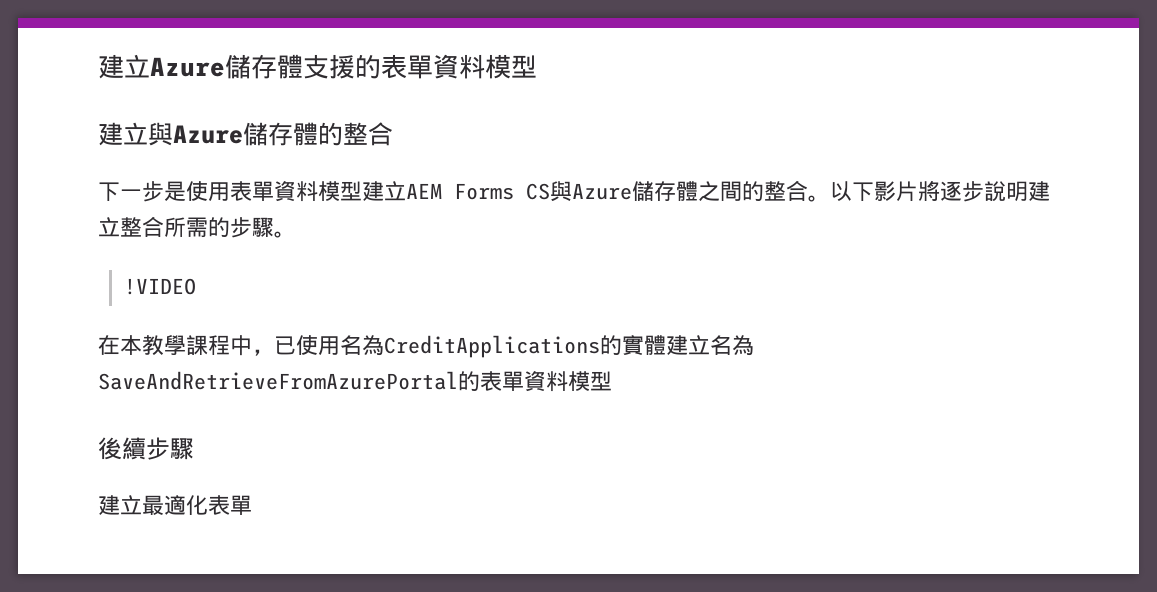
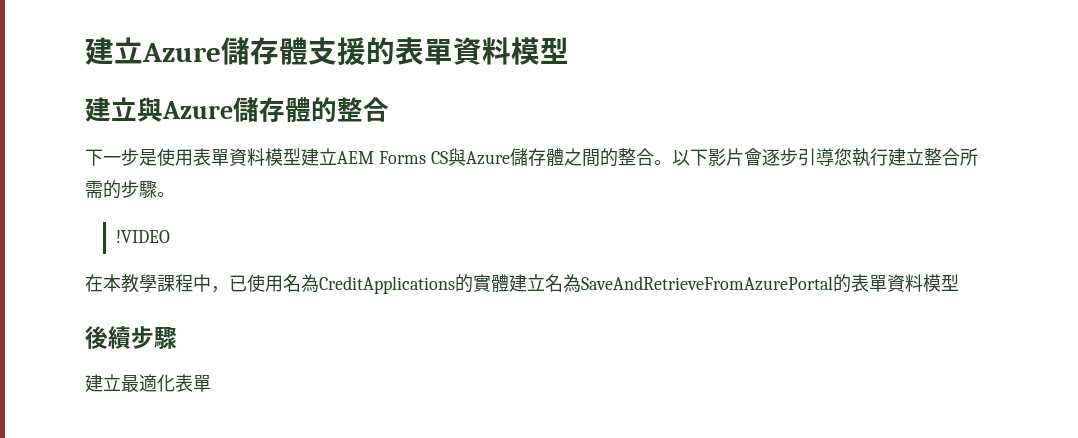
[918,180,1028,202] 將逐步說明 -> [743,148,888,167] 會逐步引導您執行

